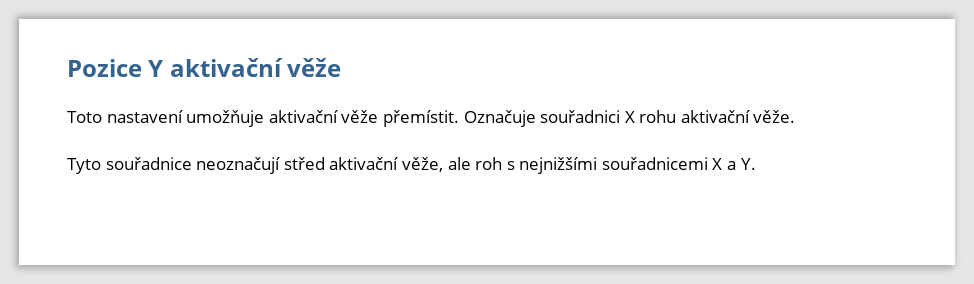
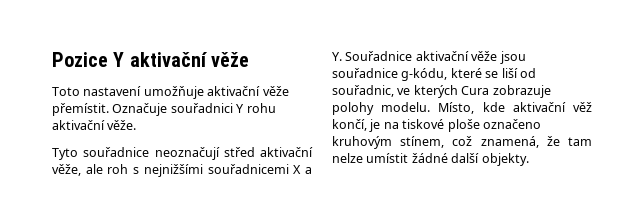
[624,111,635,123] X -> [236,104,245,113] Y
(756, 164) none -> [345,51,526,64] [332,68,536,81] [332,85,551,98] [332,102,592,115] [332,119,541,132] [332,136,592,149] [332,153,529,166] Souřadnice aktivační věže jsou souřadnice g-kódu, které se liší od souřadnic, ve kterých Cura zobrazuje polohy modelu. Místo, kde aktivační věž končí, je na tiskové ploše označeno kruhovým stínem, což znamená, že tam nelze umístit žádné další objekty.

